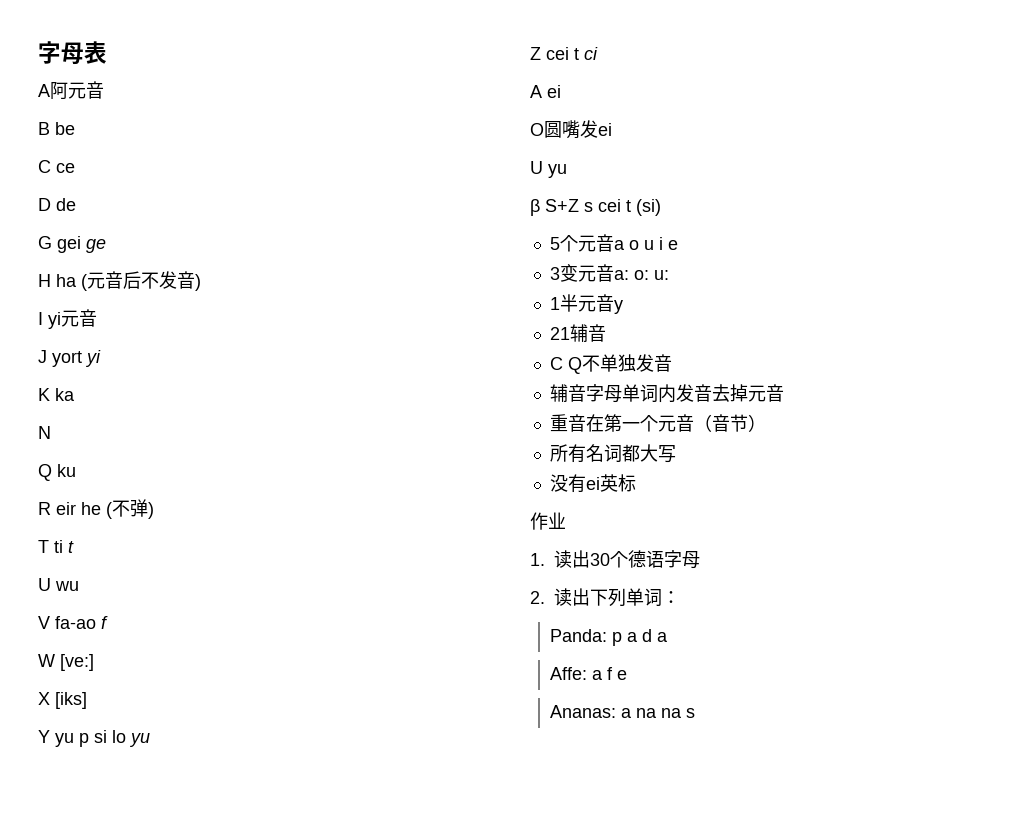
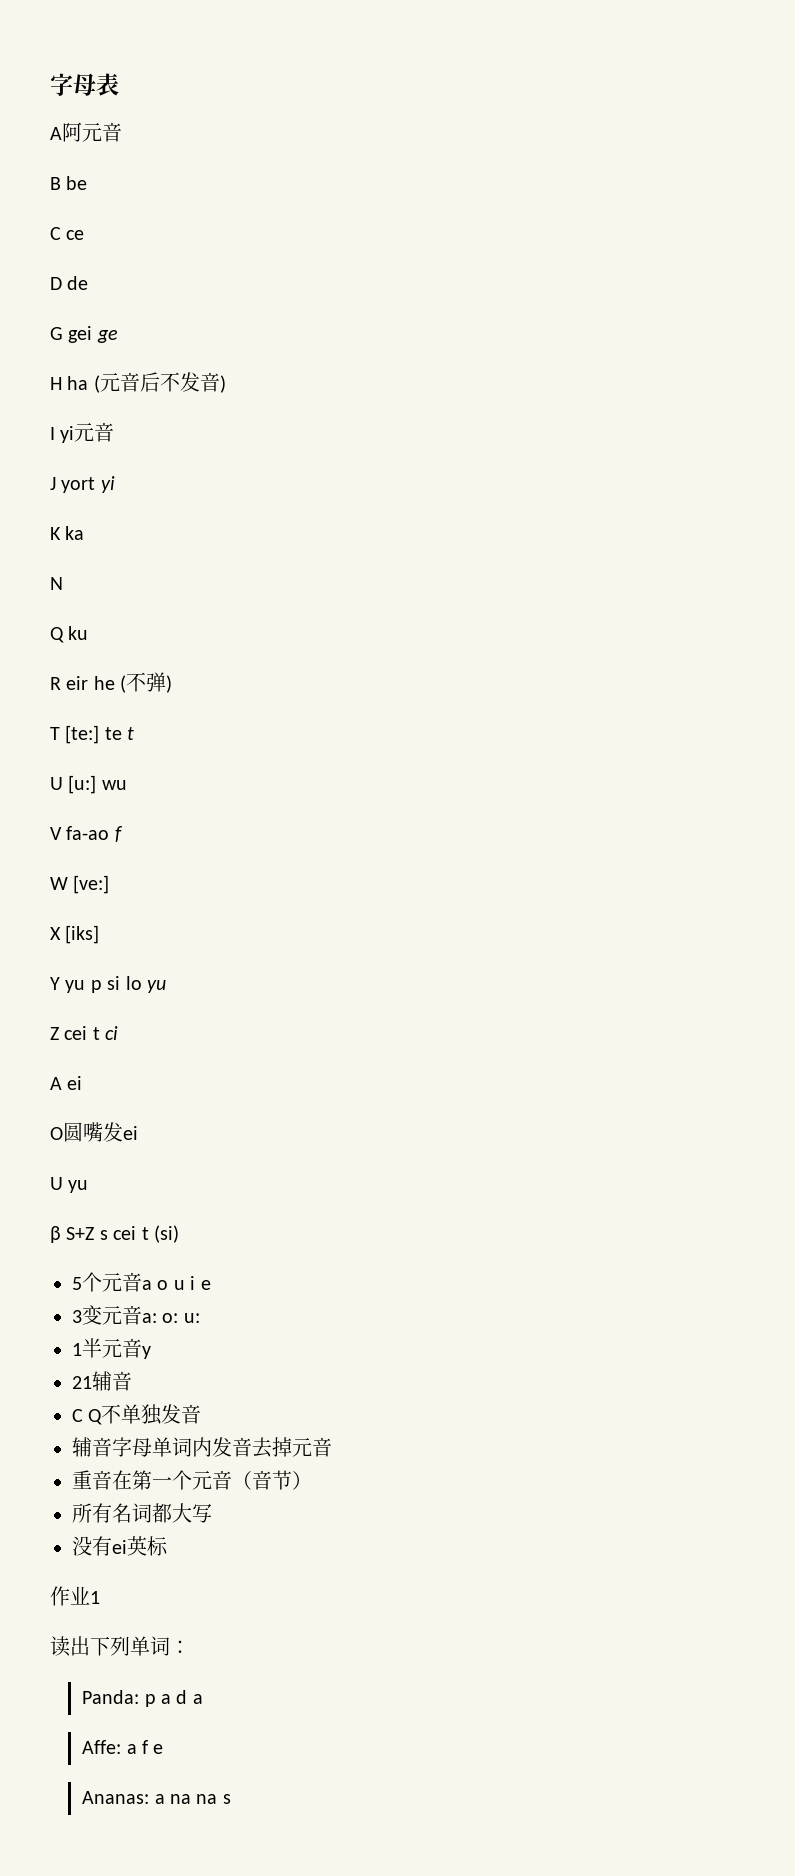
[54,540,63,553] ti -> [65,725,122,744] [te:] te
(51, 584) none -> [68,775,97,794] [u:]
[530,550,700,569] [530,591,545,604] // 1.读出30个德语字母 // 2. -> [90,1591,100,1604] 1 //

